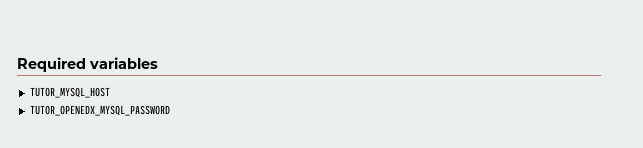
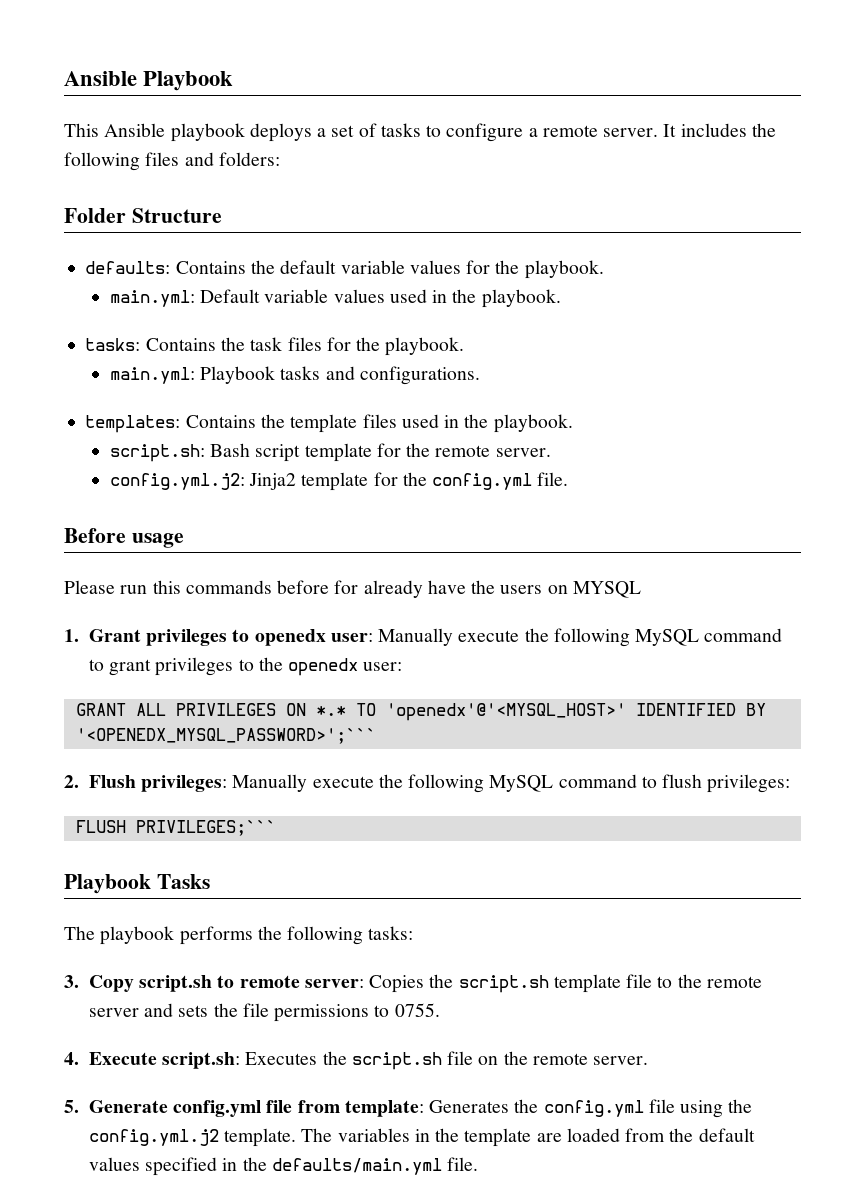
[17,57,158,72] [29,87,110,98] [29,105,170,116] Required variables // TUTOR_MYSQL_HOST // TUTOR_OPENEDX_MYSQL_PASSWORD -> [64,71,234,91] [64,123,776,142] [64,152,280,171] [64,208,222,223] [85,260,604,279] [109,289,561,308] [85,337,465,356] [109,366,480,385] [85,414,573,433] [109,443,551,462] [109,472,569,491] [64,528,184,548] [64,580,641,598] [64,628,783,647] [88,657,403,676] [75,703,766,721] [75,728,376,744] [64,774,791,793] [75,820,276,836] [64,874,210,894] [64,926,414,945] [64,974,762,993] [88,1003,440,1022] [64,1051,649,1070] [64,1099,753,1118] [88,1128,755,1147] [88,1157,479,1176] Ansible Playbook // This Ansible playbook deploys a set of tasks to configure a remote server. It includes the following files and folders: // Folder Structure // defaults: Contains the default variable values for the playbook. // main.yml: Default variable values used in the playbook. // tasks: Contains the task files for the playbook. // main.yml: Playbook tasks and configurations. // templates: Contains the template files used in the playbook. // script.sh: Bash script template for the remote server. // config.yml.j2: Jinja2 template for the config.yml file. // Before usage // Please run this commands before for already have the users on MYSQL // 1. Grant privileges to openedx user: Manually execute the following MySQL command to grant privileges to the openedx user: // GRANT ALL PRIVILEGES ON *.* TO 'openedx'@'<MYSQL_HOST>' IDENTIFIED BY '<OPENEDX_MYSQL_PASSWORD>';``` // 2. Flush privileges: Manually execute the following MySQL command to flush privileges: // FLUSH PRIVILEGES;``` // Playbook Tasks // The playbook performs the following tasks: // 3. Copy script.sh to remote server: Copies the script.sh template file to the remote server and sets the file permissions to 0755. // 4. Execute script.sh: Executes the script.sh file on the remote server. // 5. Generate config.yml file from template: Generates the config.yml file using the config.yml.j2 template. The variables in the template are loaded from the default values specified in the defaults/main.yml file.

